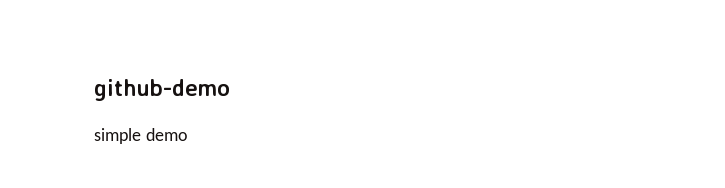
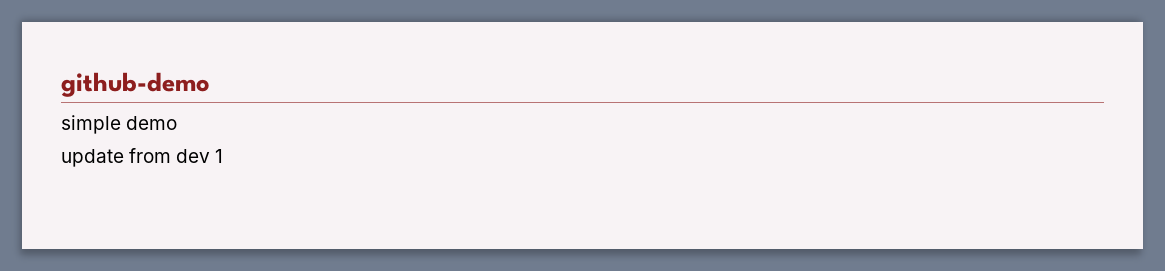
(188, 134) none -> [61,148,224,167] // update from dev 1

